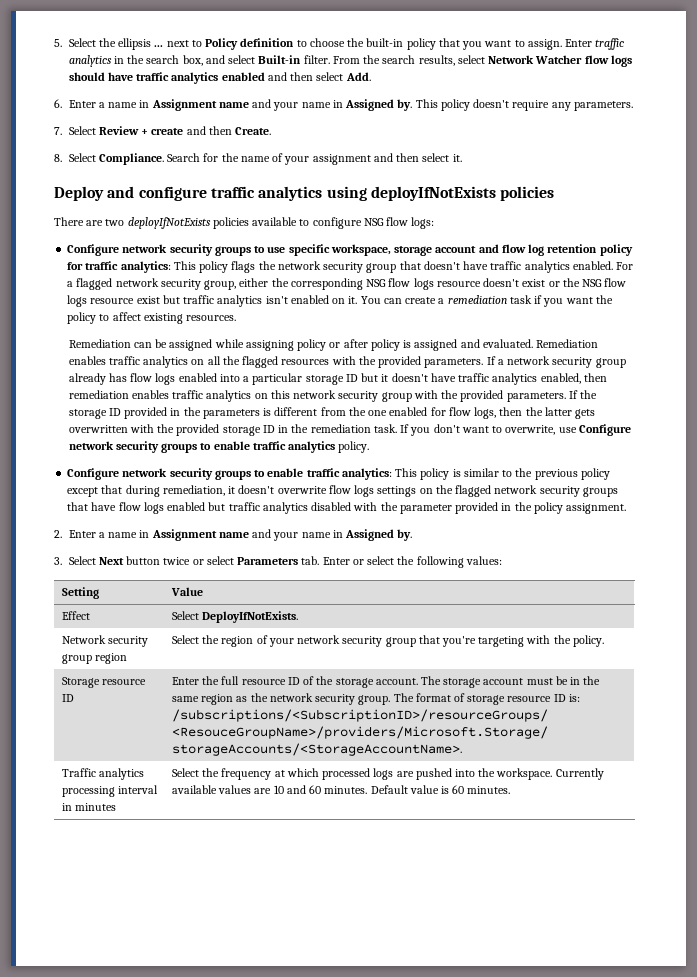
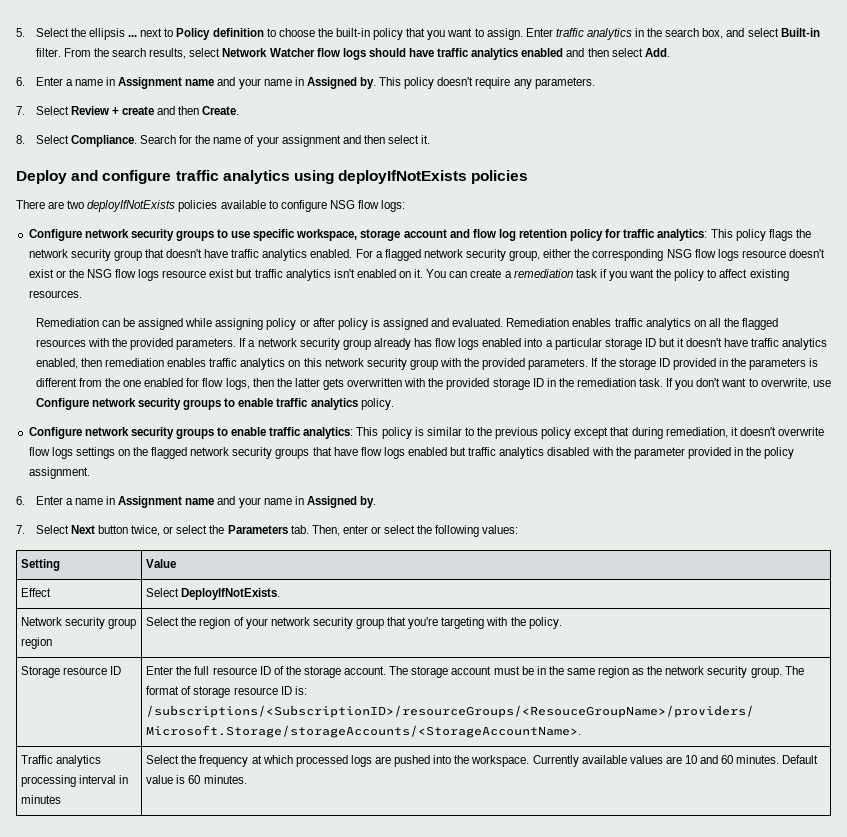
[54,530,62,538] 2. -> [16,496,25,505] 6.
[54,557,62,565] 3. -> [16,525,25,534] 7.
[163,556,234,565] twice or select -> [131,525,225,536] twice, or select the
[322,557,350,565] Enter -> [311,525,368,536] Then, enter

